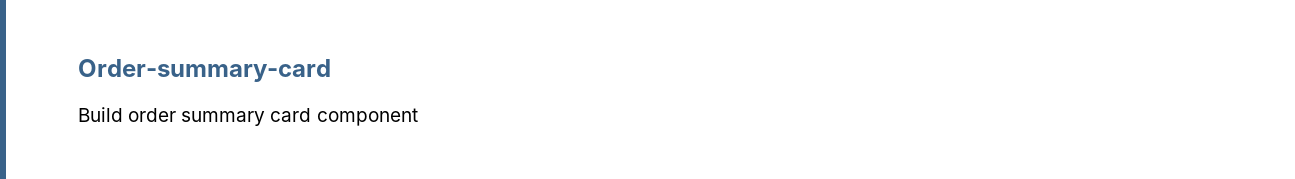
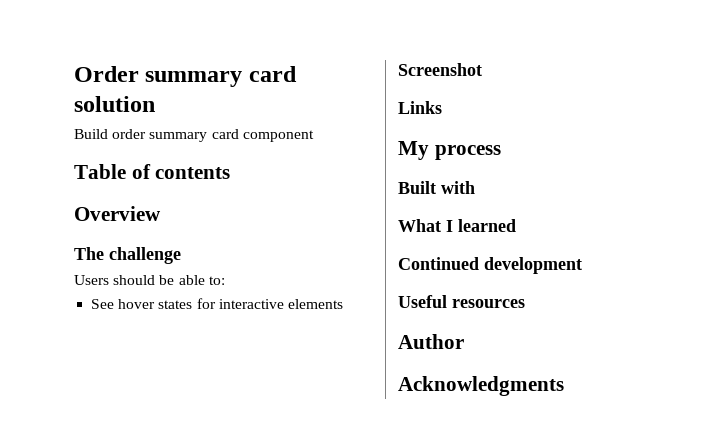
[78,59,331,82] Order-summary-card -> [74,66,297,87] [74,96,155,112] Order summary card solution
(418, 117) none -> [74,164,231,179] [74,206,161,221] [74,247,181,264] [74,275,225,285] [91,298,343,309] [398,63,482,76] [398,101,442,114] [398,141,501,160] [398,181,475,194] [398,219,516,232] [398,257,582,274] [398,295,525,308] [398,334,464,349] [398,376,564,396] // Table of contents // Overview // The challenge // Users should be able to: // See hover states for interactive elements // Screenshot // Links // My process // Built with // What I learned // Continued development // Useful resources // Author // Acknowledgments

